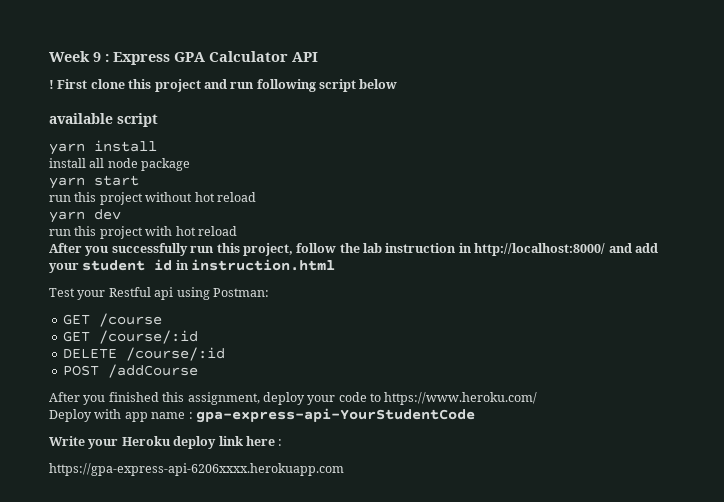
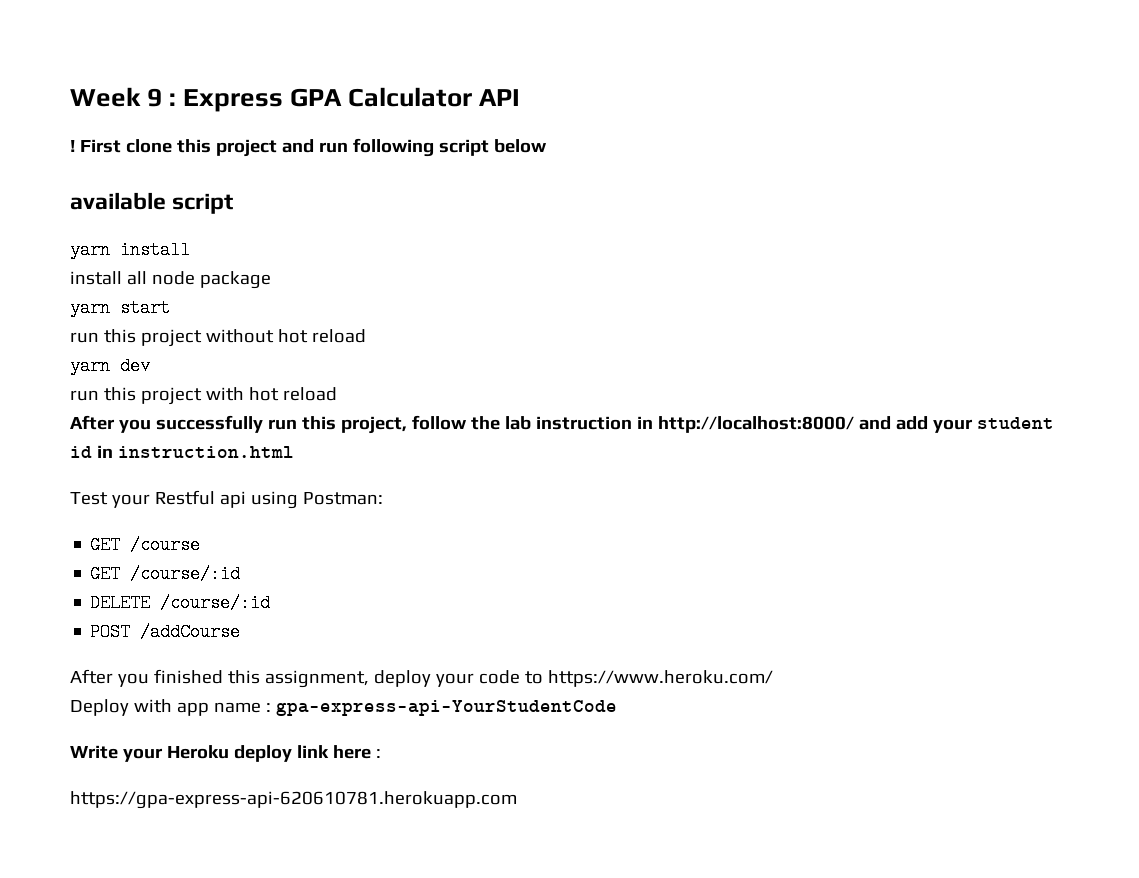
[49,463,344,476] https://gpa-express-api-6206xxxx.herokuapp.com -> [70,791,517,809] https://gpa-express-api-620610781.herokuapp.com

